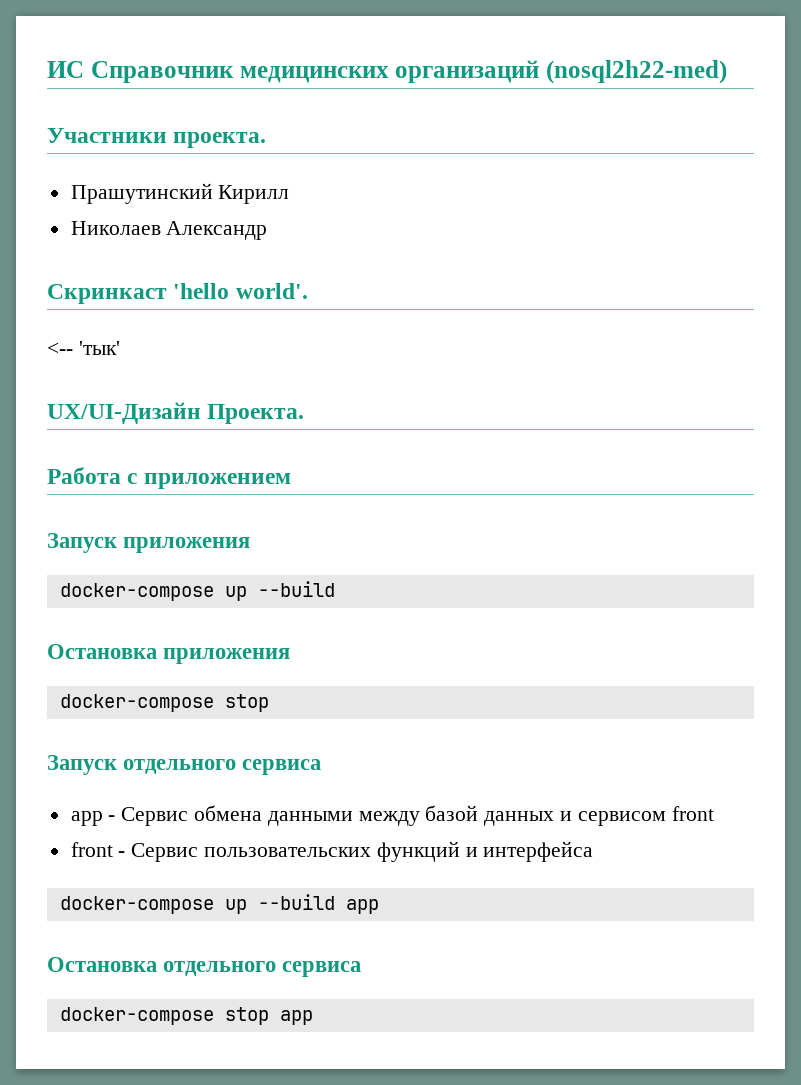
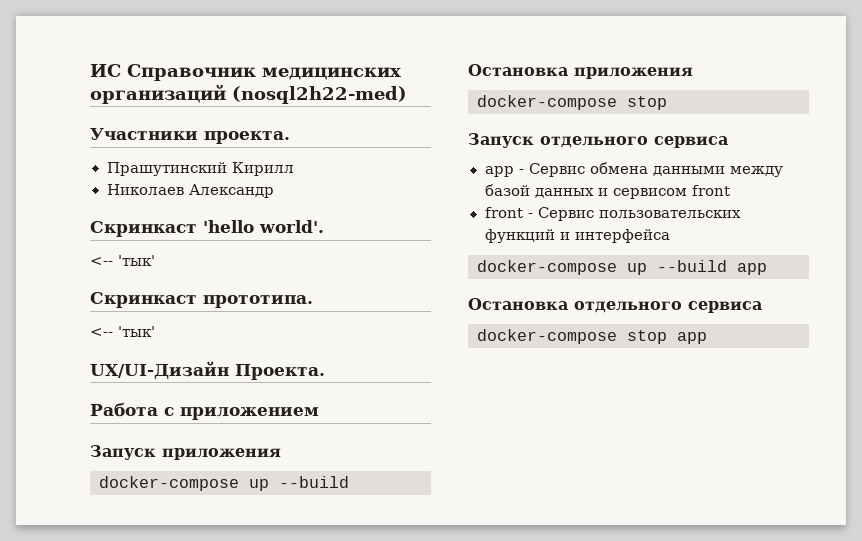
(120, 348) none -> [90,292,313,308] [90,326,155,337] // Скринкаст прототипа. // <-- 'тык'

